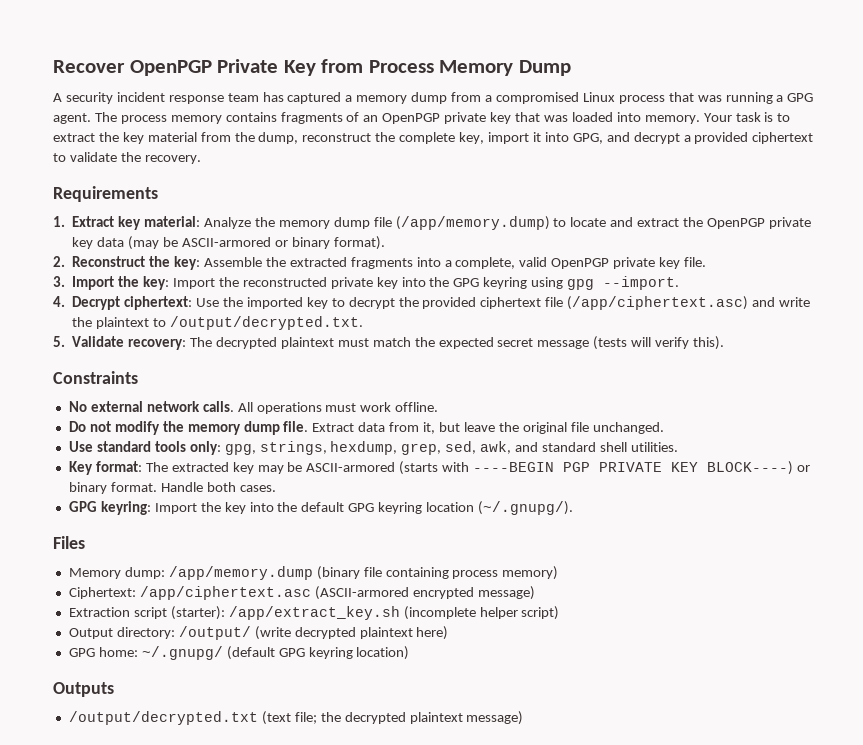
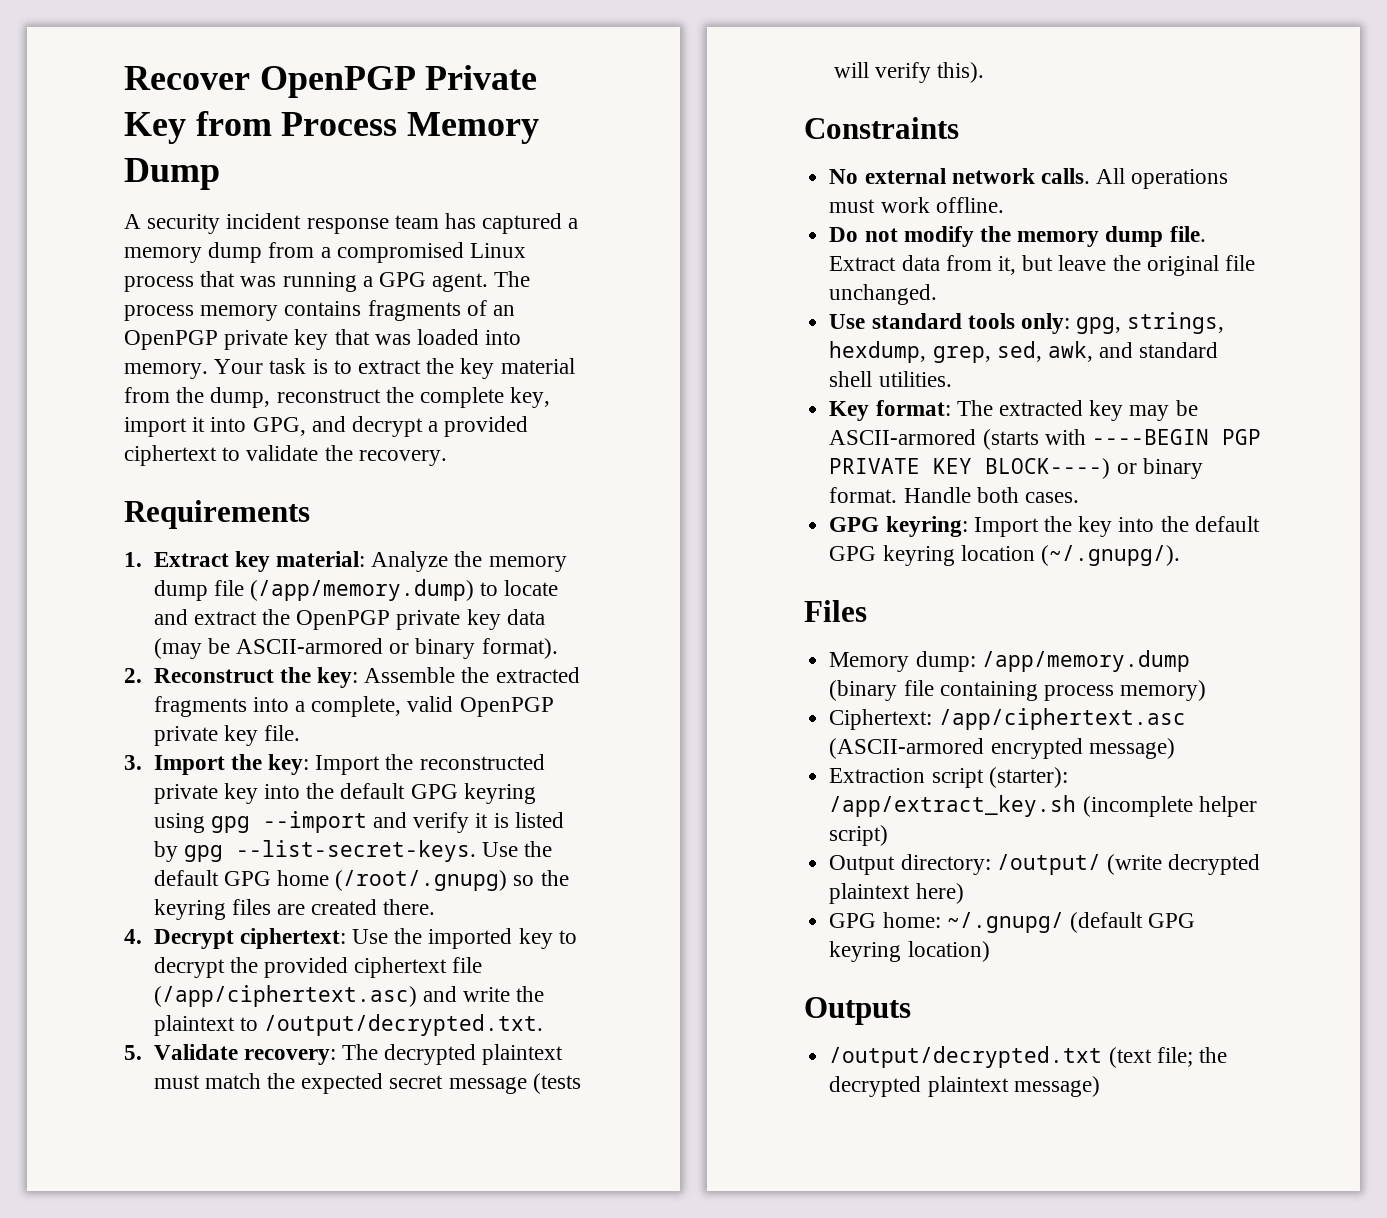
(450, 282) none -> [340,783,406,799] default
[603,276,680,290] --import. -> [262,811,564,833] [153,840,553,862] [153,870,569,891] [153,899,436,920] --import and verify it is listed by gpg --list-secret-keys. Use the default GPG home (/root/.gnupg) so the keyring files are created there.

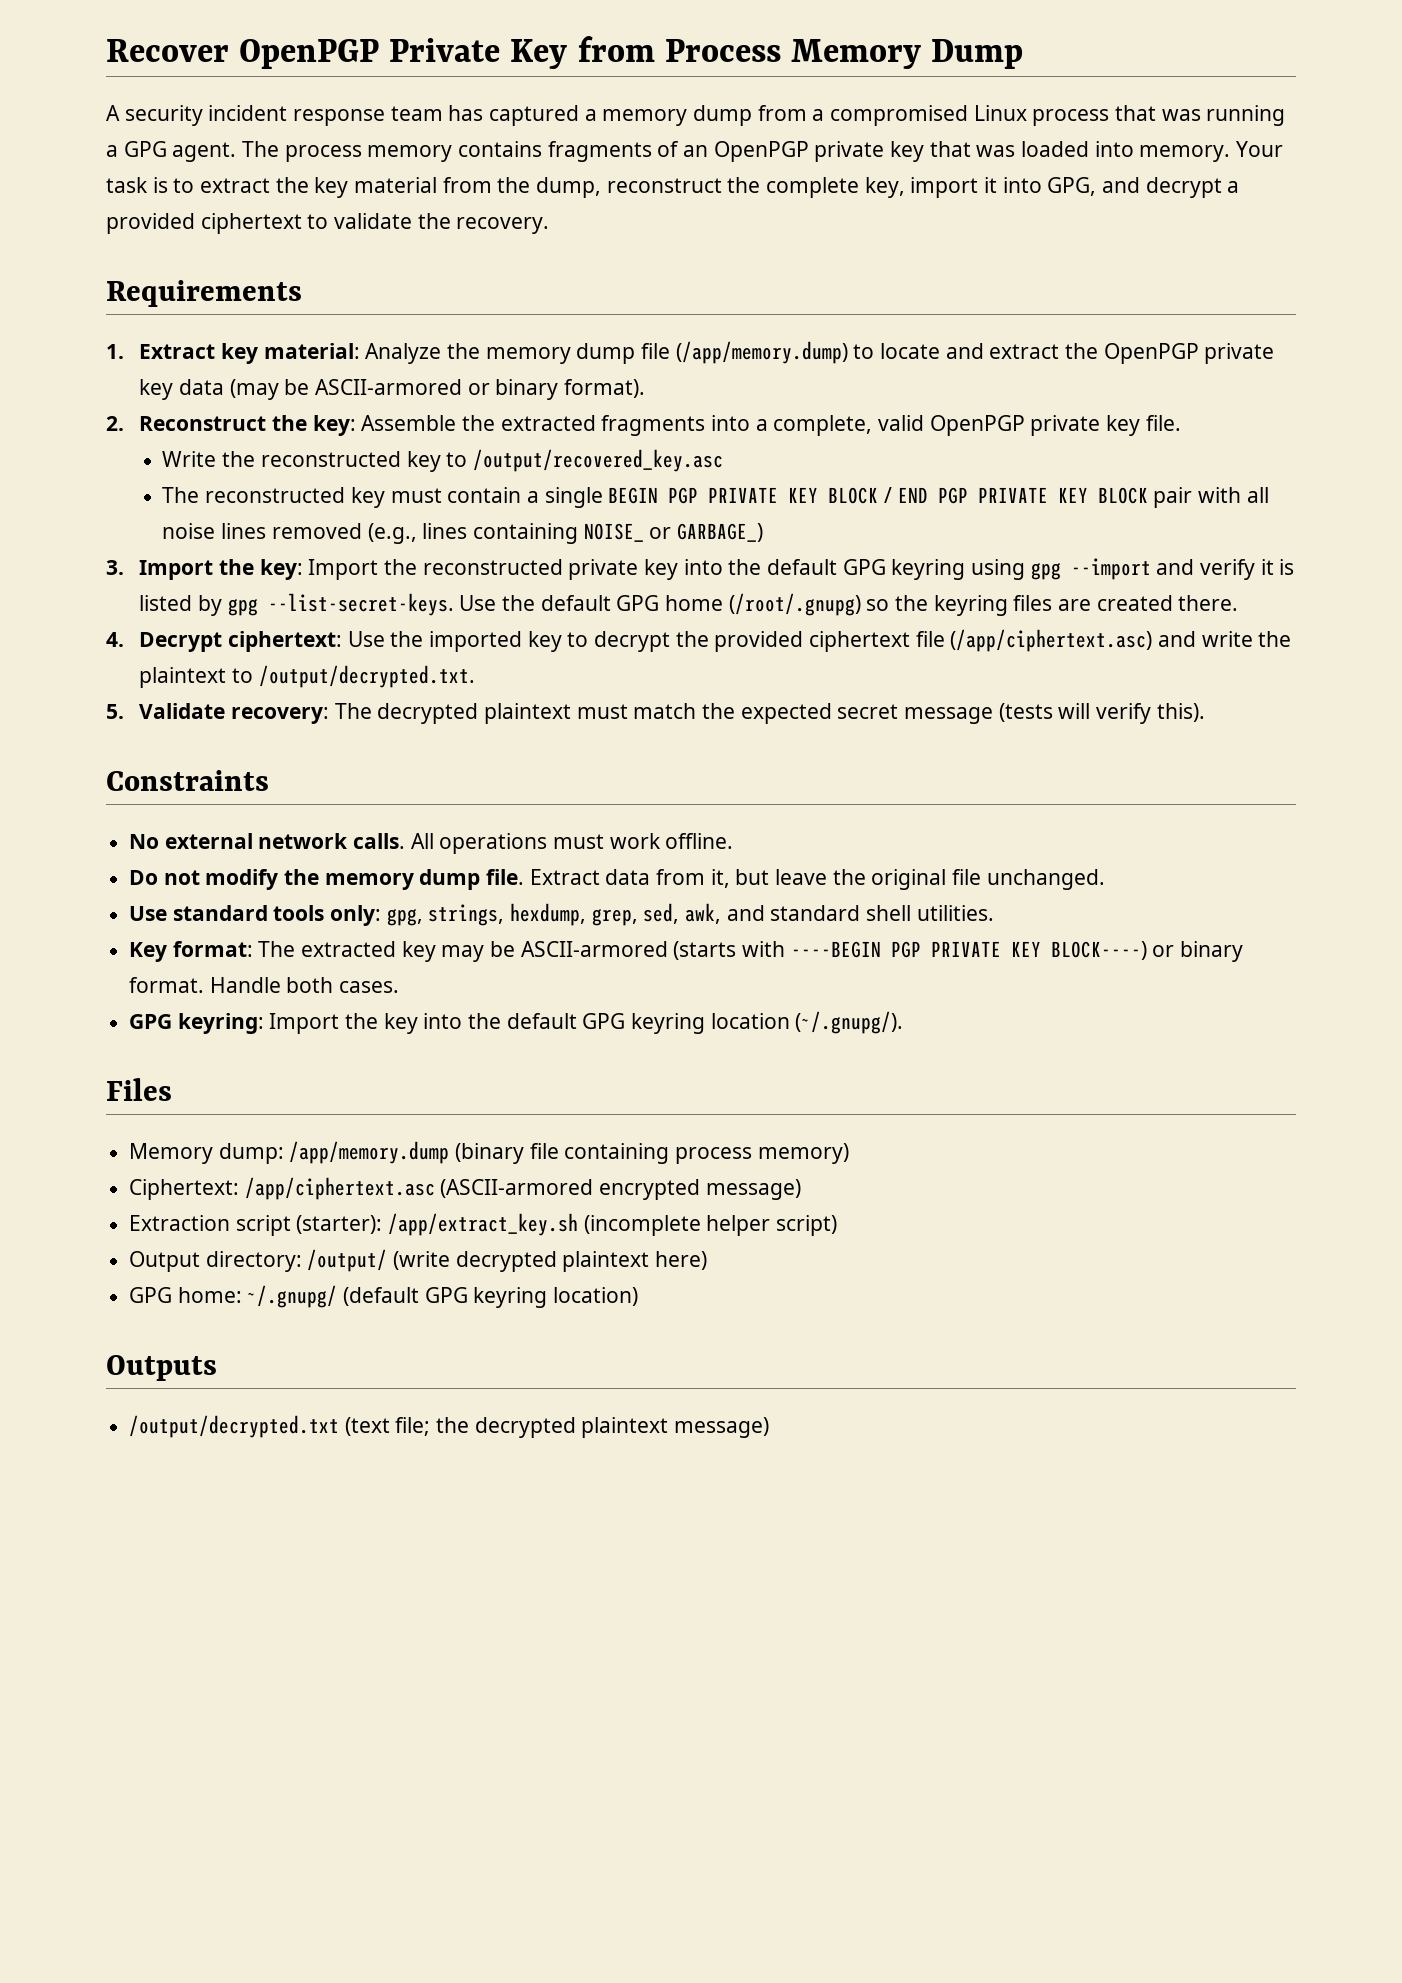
(300, 733) none -> [162,449,723,472] [162,487,1269,508] [162,523,763,544] // Write the reconstructed key to /output/recovered_key.asc // The reconstructed key must contain a single BEGIN PGP PRIVATE KEY BLOCK / END PGP PRIVATE KEY BLOCK pair with all noise lines removed (e.g., lines containing NOISE_ or GARBAGE_)

